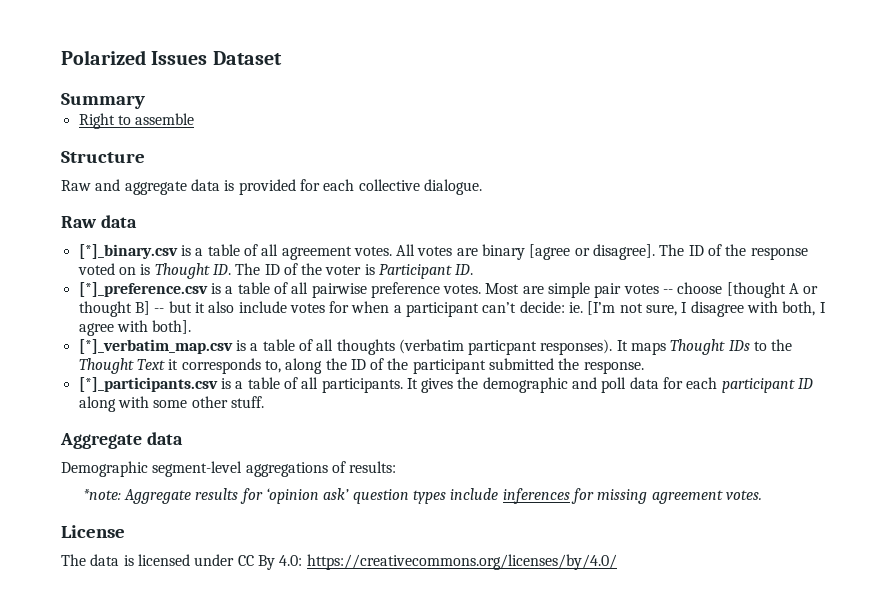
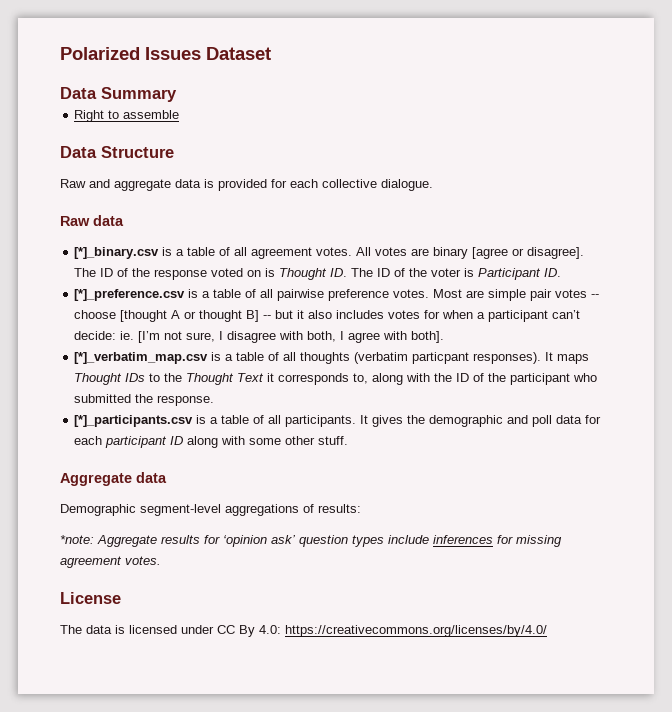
(282, 58) none -> [60,87,97,99] Data
(195, 119) none -> [60,146,97,158] Data
[238,301,287,313] include -> [336,310,385,319] includes
(323, 366) none -> [406,373,431,382] with
(486, 366) none -> [573,373,598,382] who

